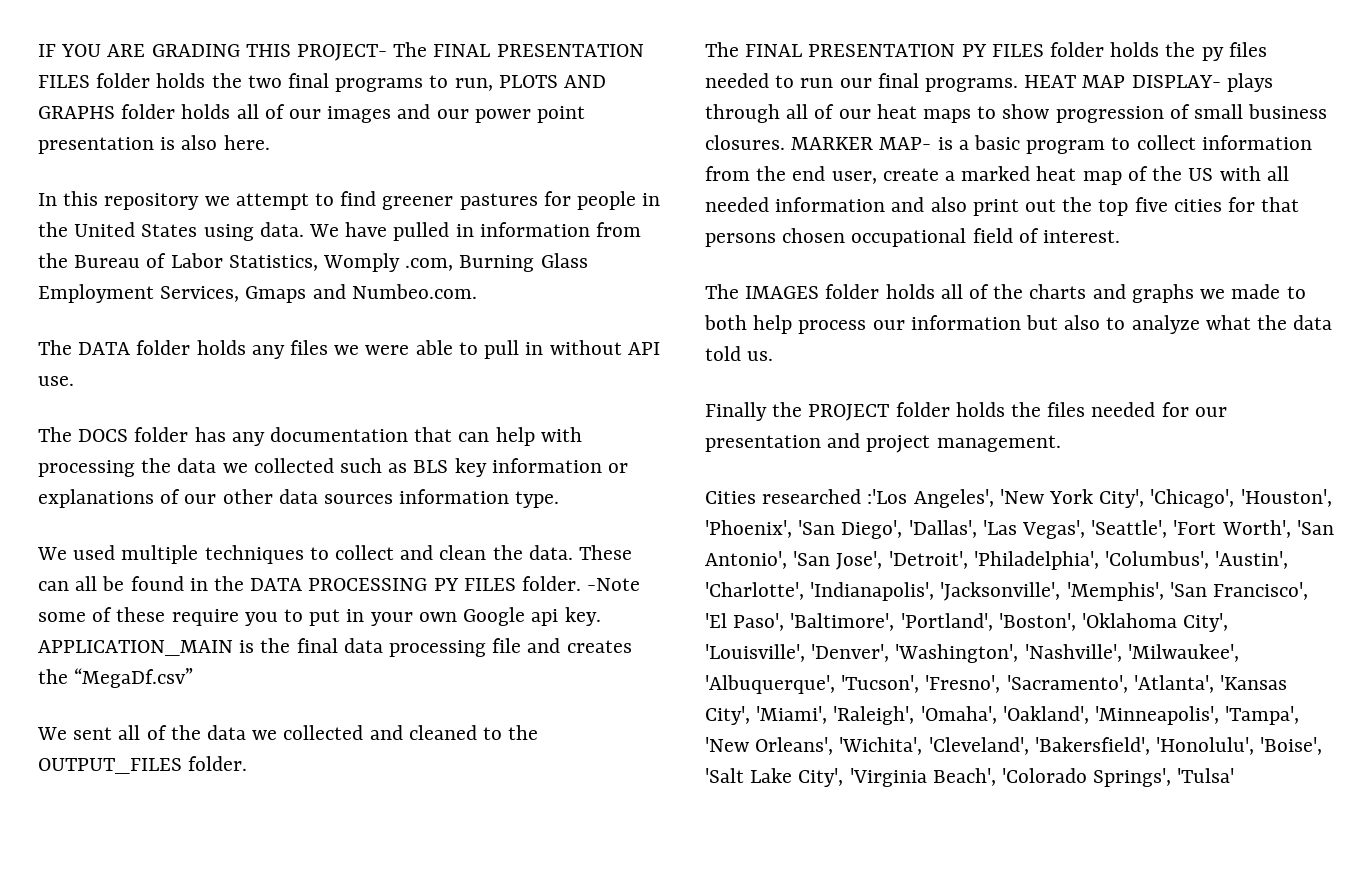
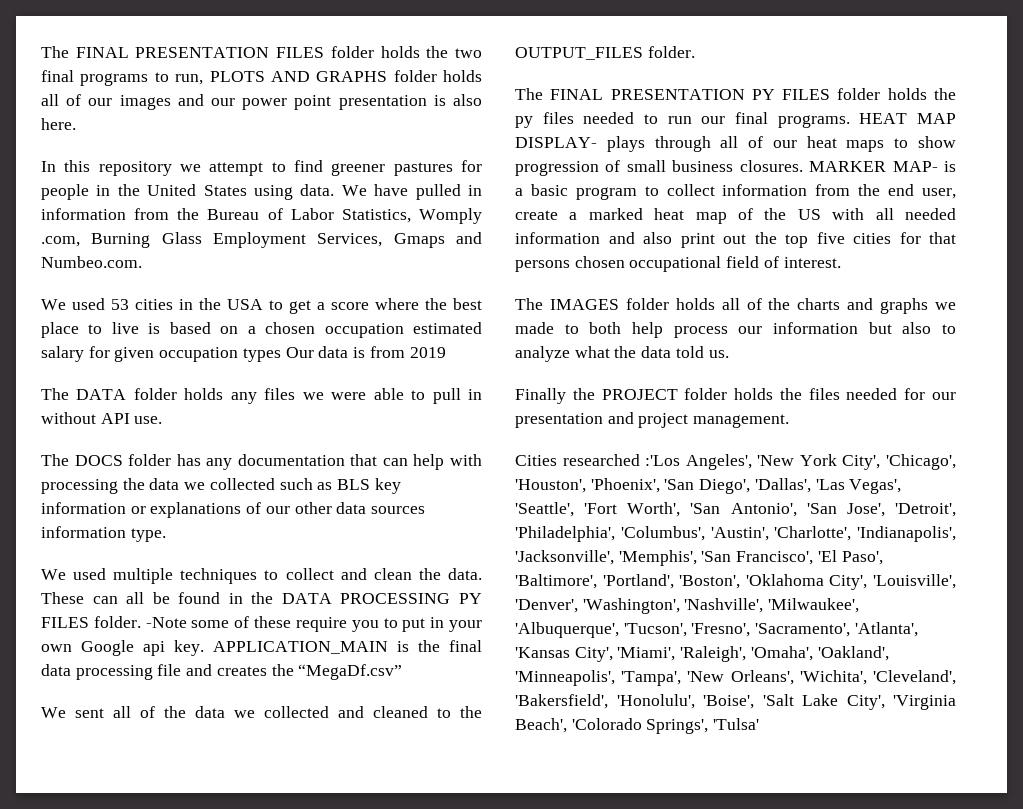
[38,44,388,61] IF YOU ARE GRADING THIS PROJECT- -> (41, 52) none
(477, 291) none -> [41,298,482,314] [41,322,483,338] [41,346,446,362] // We used 53 cities in the USA to get a score where the best place to live is based on a chosen occupation estimated salary for given occupation types Our data is from 2019

